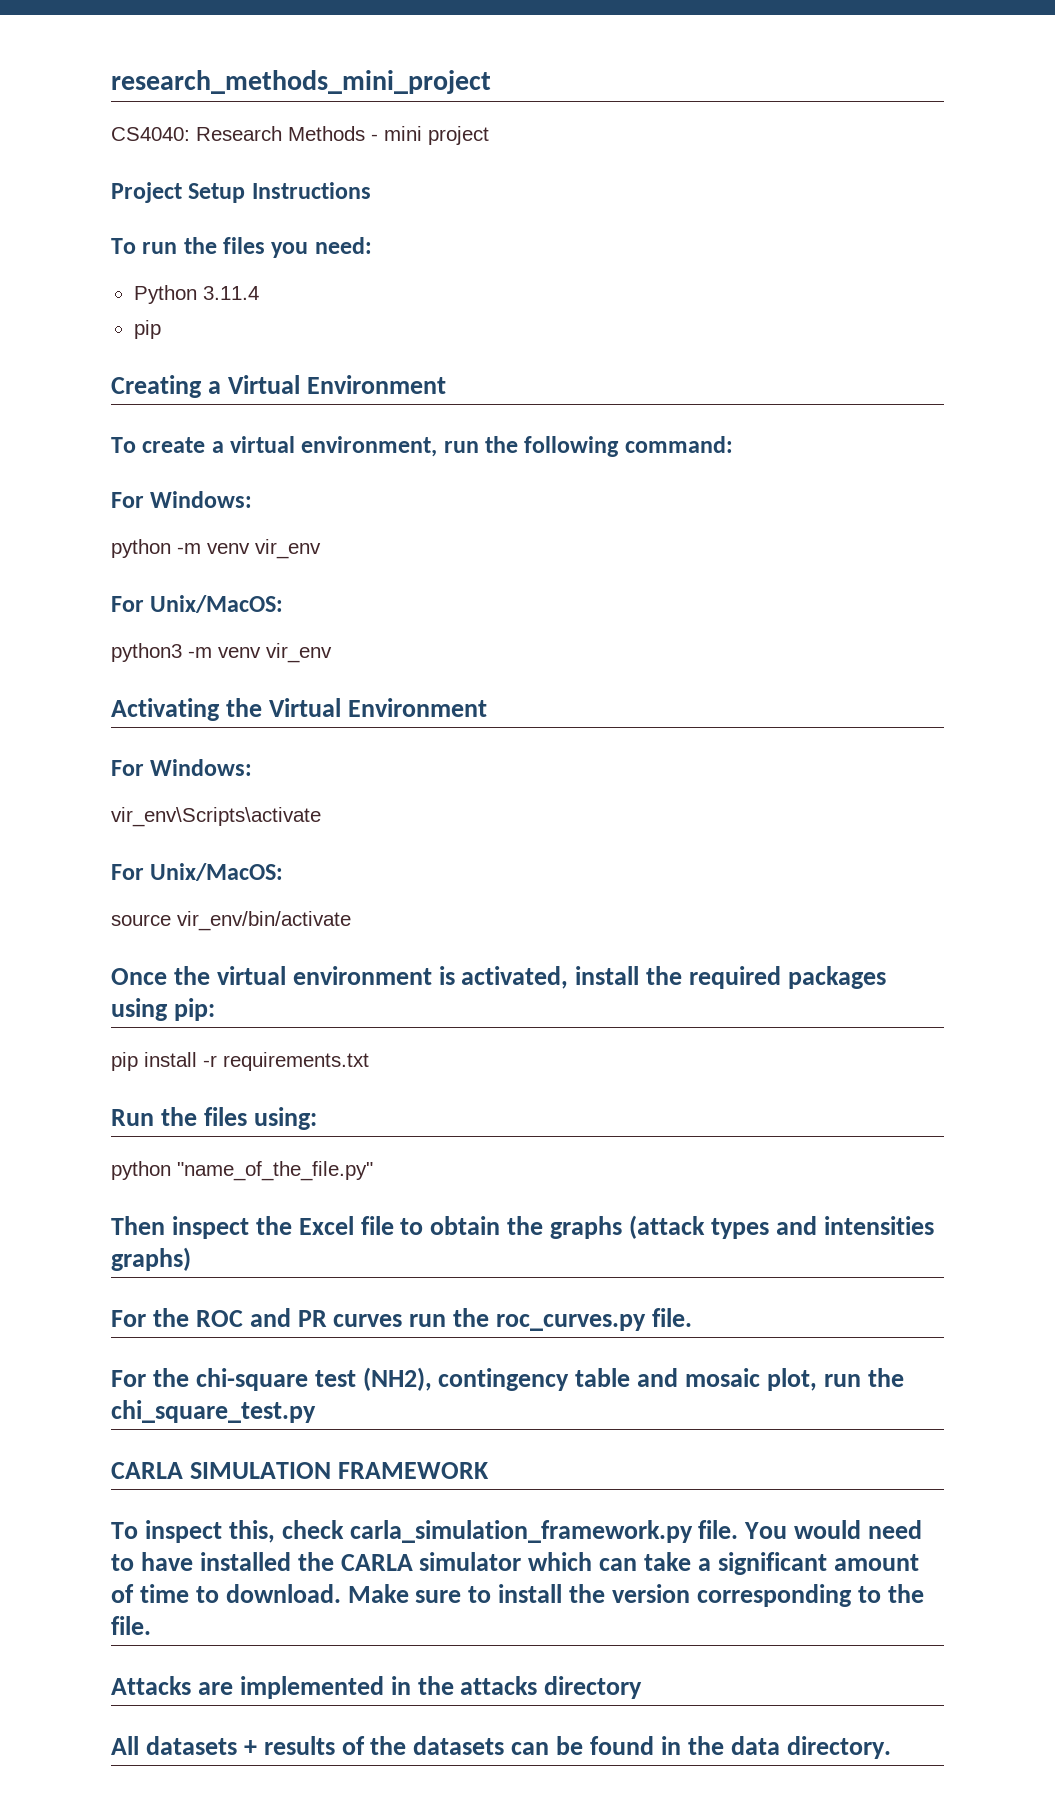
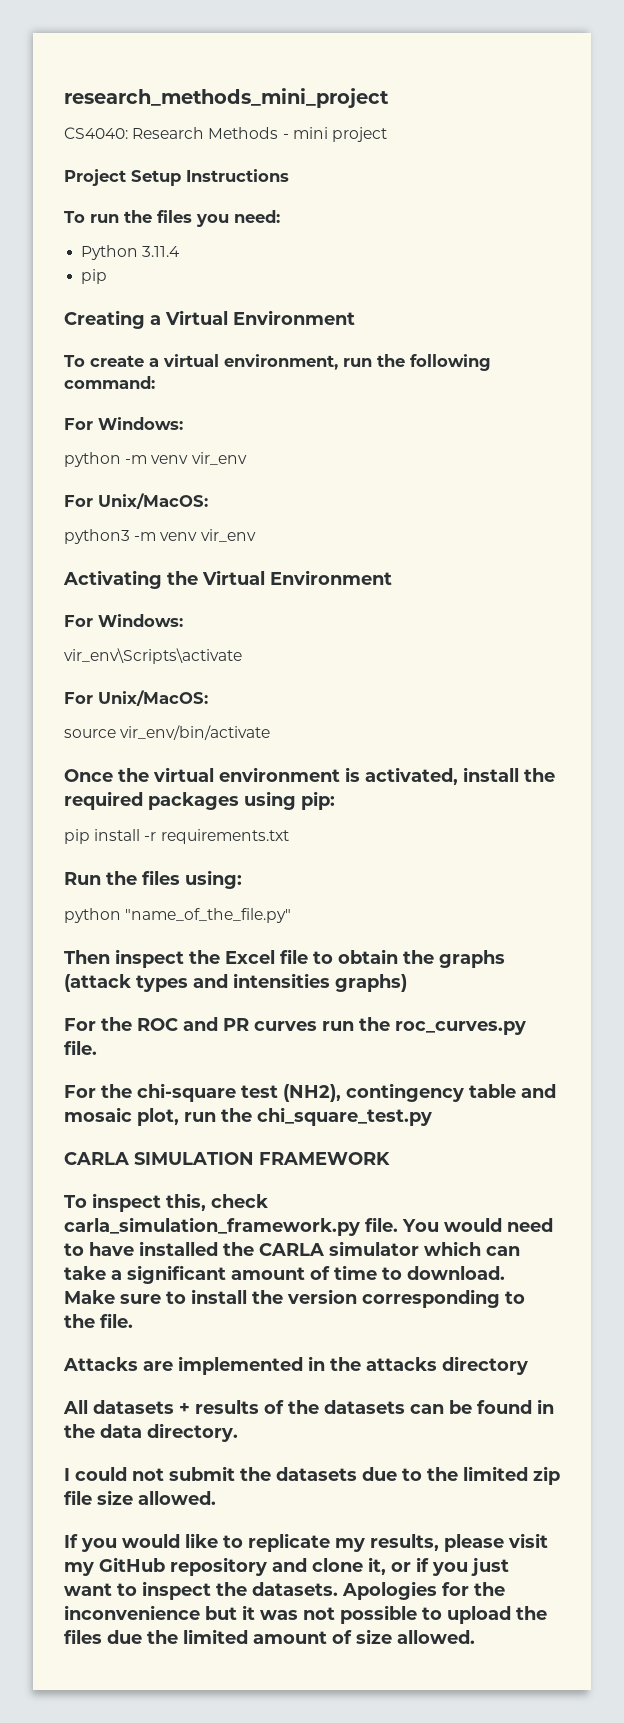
(891, 1747) none -> [64,1466,560,1485] [64,1490,216,1505] [64,1533,548,1552] [64,1557,509,1576] [64,1581,505,1600] [64,1605,547,1624] [64,1629,475,1644] // I could not submit the datasets due to the limited zip file size allowed. // If you would like to replicate my results, please visit my GitHub repository and clone it, or if you just want to inspect the datasets. Apologies for the inconvenience but it was not possible to upload the files due the limited amount of size allowed.

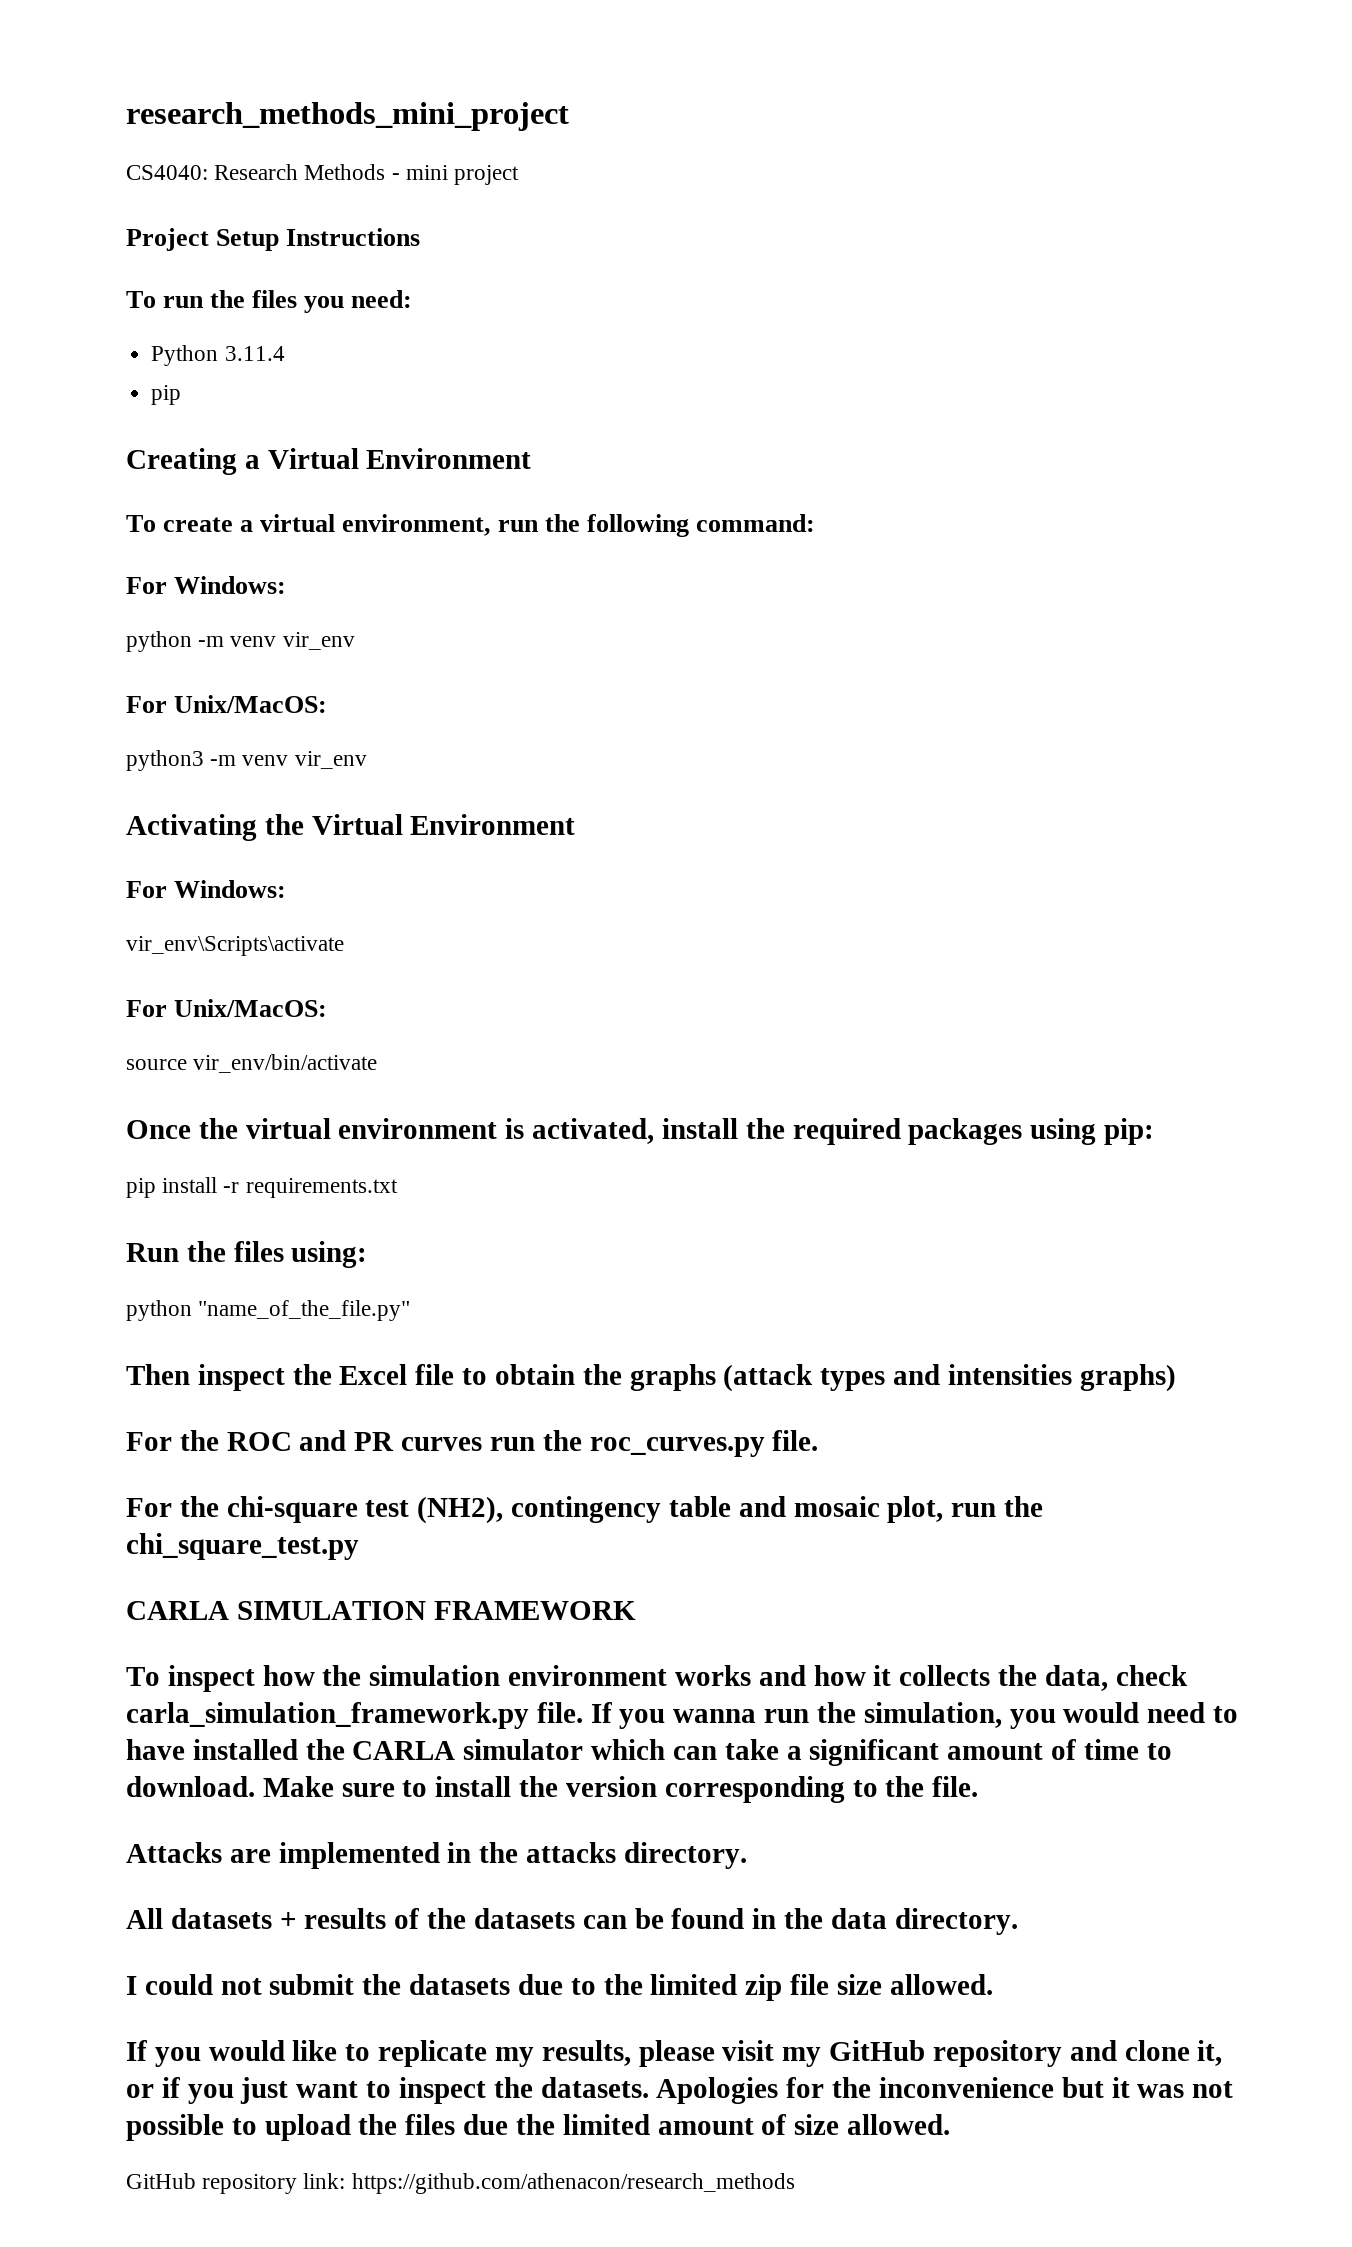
[166,1193,268,1211] [64,1217,439,1236] this, check carla_simulation_framework.py file. You -> [262,1665,1188,1691] [126,1702,1056,1729] how the simulation environment works and how it collects the data, check carla_simulation_framework.py file. If you wanna run the simulation, you
[442,1356,528,1375] directory -> [623,1842,747,1869] directory.
(475, 1637) none -> [126,2173,795,2194] // GitHub repository link: https://github.com/athenacon/research_methods

